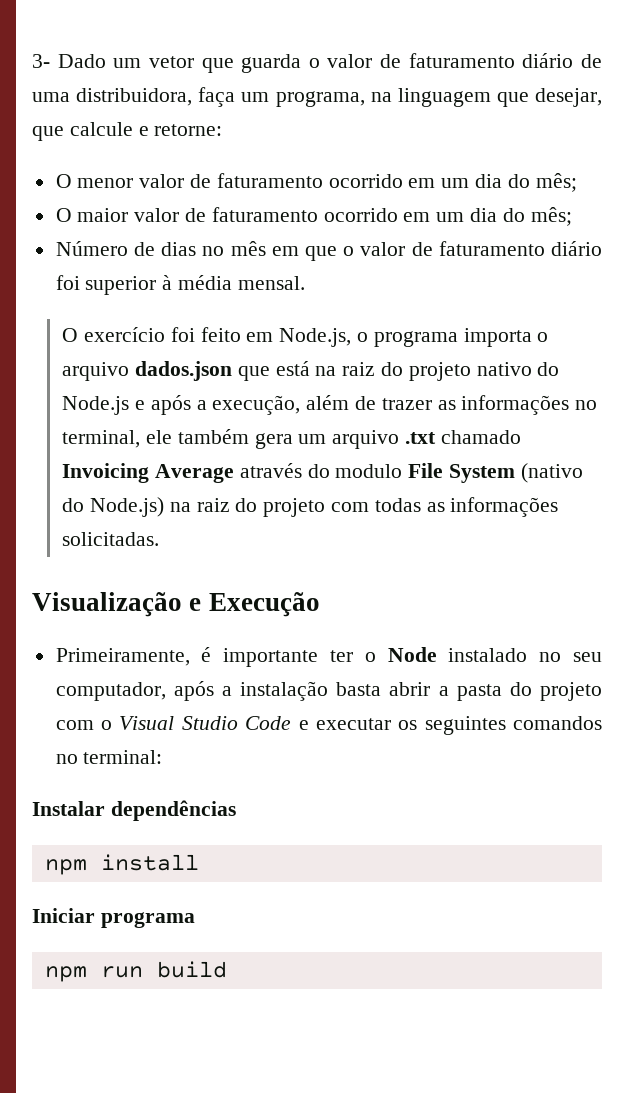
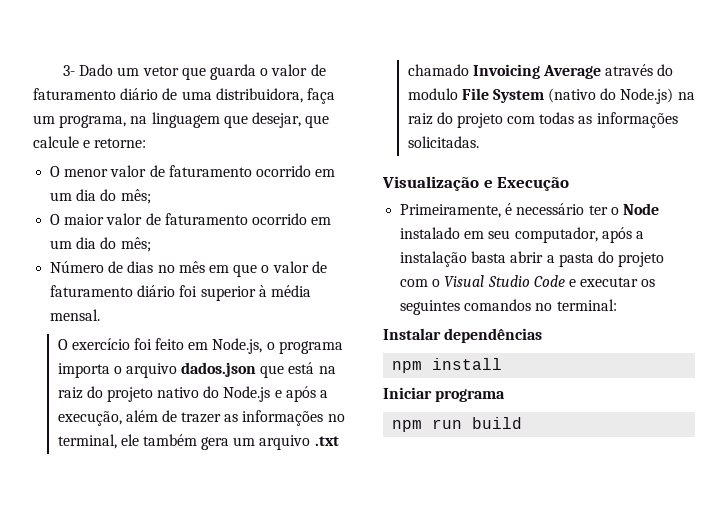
[223,648,319,667] importante -> [516,203,585,215] necessário
[539,652,562,662] no -> [464,231,485,239] em

